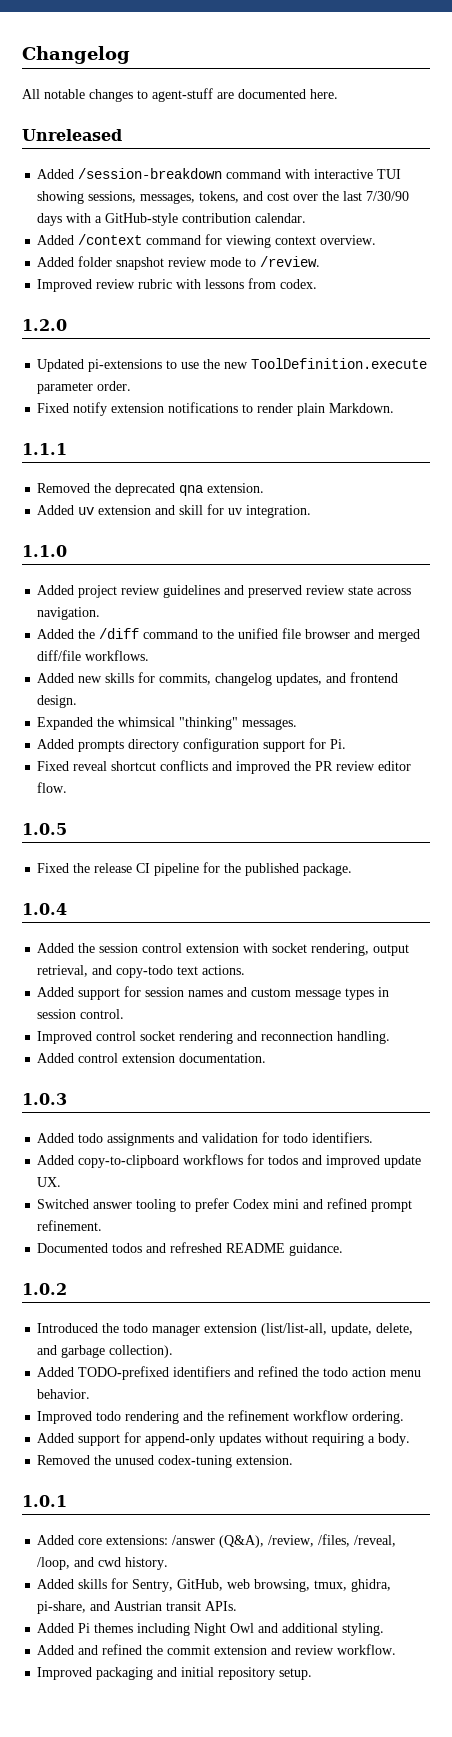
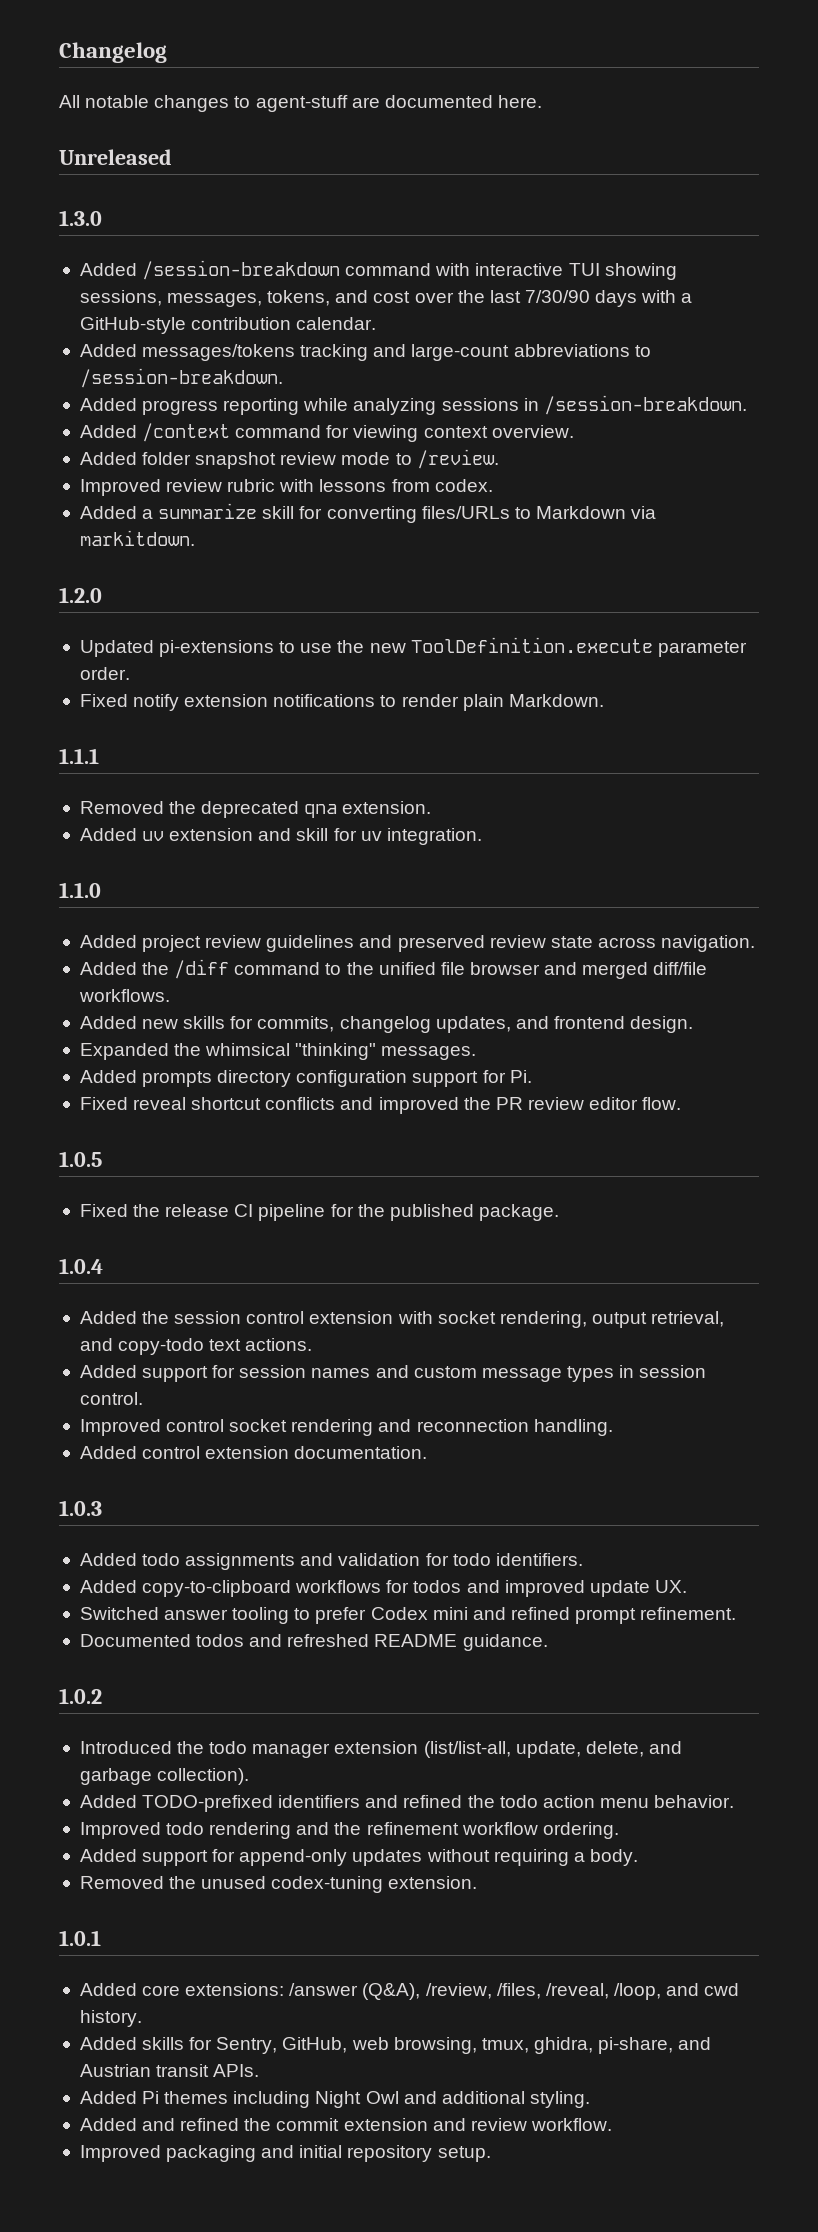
(122, 135) none -> [59,210,102,226] // 1.3.0
(307, 218) none -> [79,344,651,361] [79,368,283,388] [79,395,747,415] // Added messages/tokens tracking and large-count abbreviations to /session-breakdown. // Added progress reporting while analyzing sessions in /session-breakdown.
(318, 284) none -> [79,503,657,523] [79,530,195,546] // Added a summarize skill for converting files/URLs to Markdown via markitdown.

